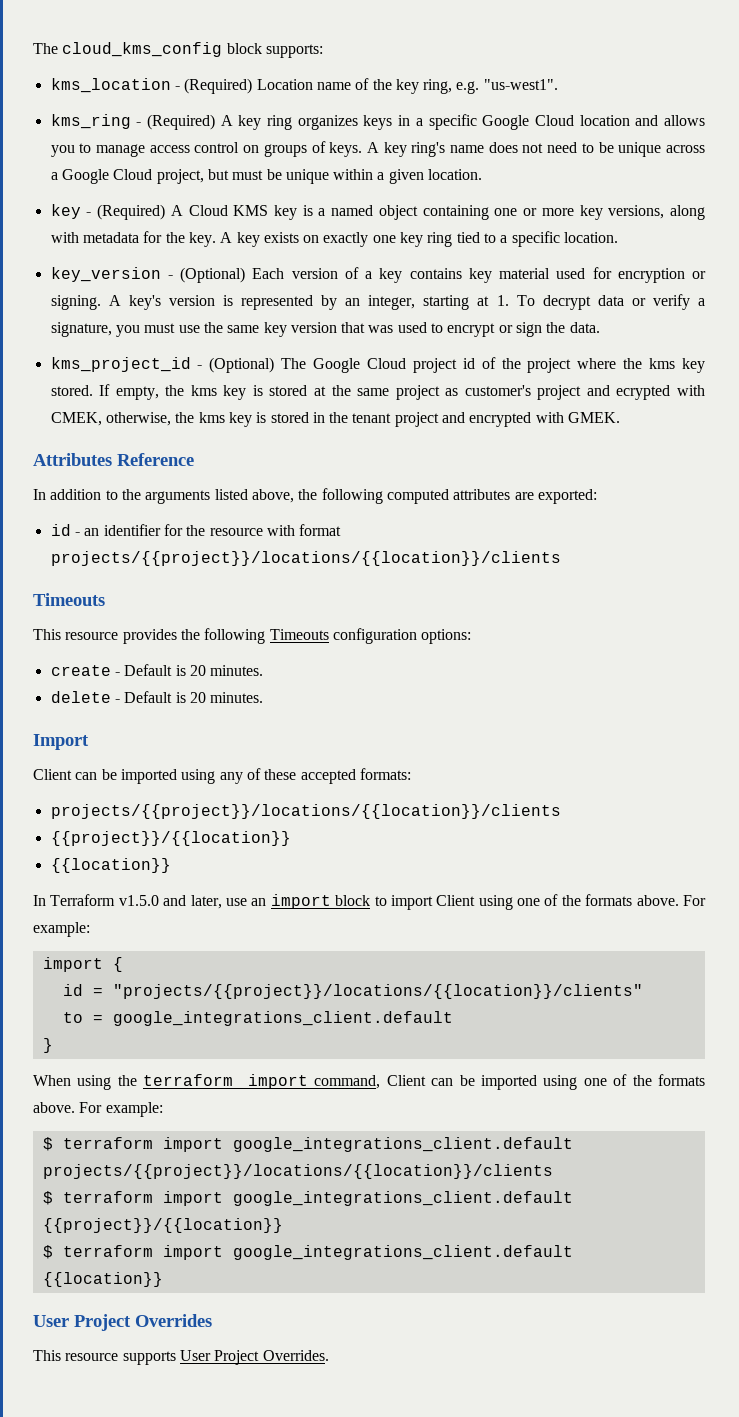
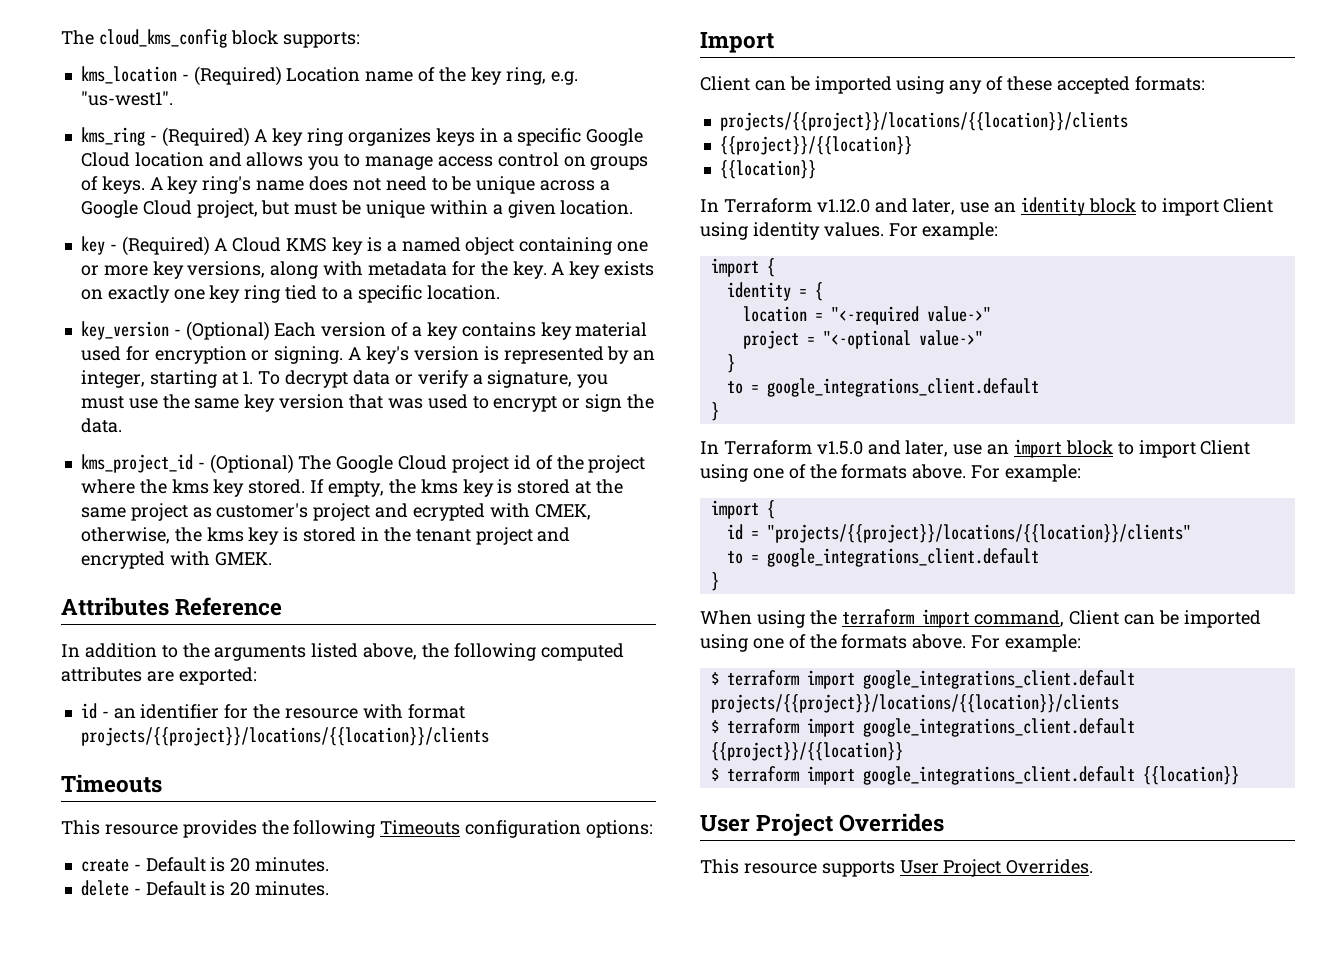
(171, 865) none -> [700,197,1274,216] [700,222,999,240] [710,258,775,277] [726,282,823,301] [742,306,991,325] [742,330,983,349] [726,354,735,373] [726,378,1039,397] [710,402,719,421] // In Terraform v1.12.0 and later, use an identity block to import Client using identity values. For example: // import { // identity = { // location = "<-required value->" // project = "<-optional value->" // } // to = google_integrations_client.default // }

